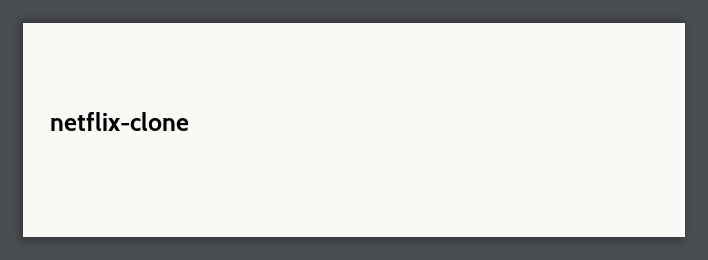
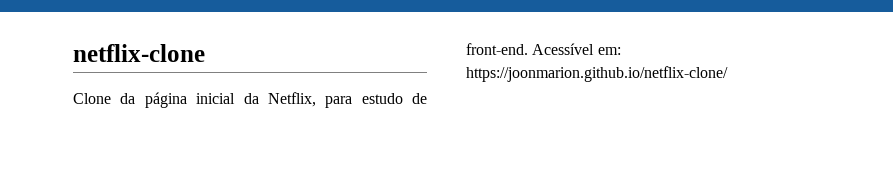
(189, 121) none -> [73,92,427,108] [466,43,621,55] [466,66,728,82] // Clone da página inicial da Netflix, para estudo de front-end. Acessível em: https://joonmarion.github.io/netflix-clone/

